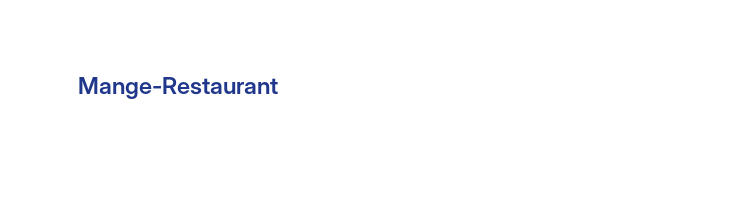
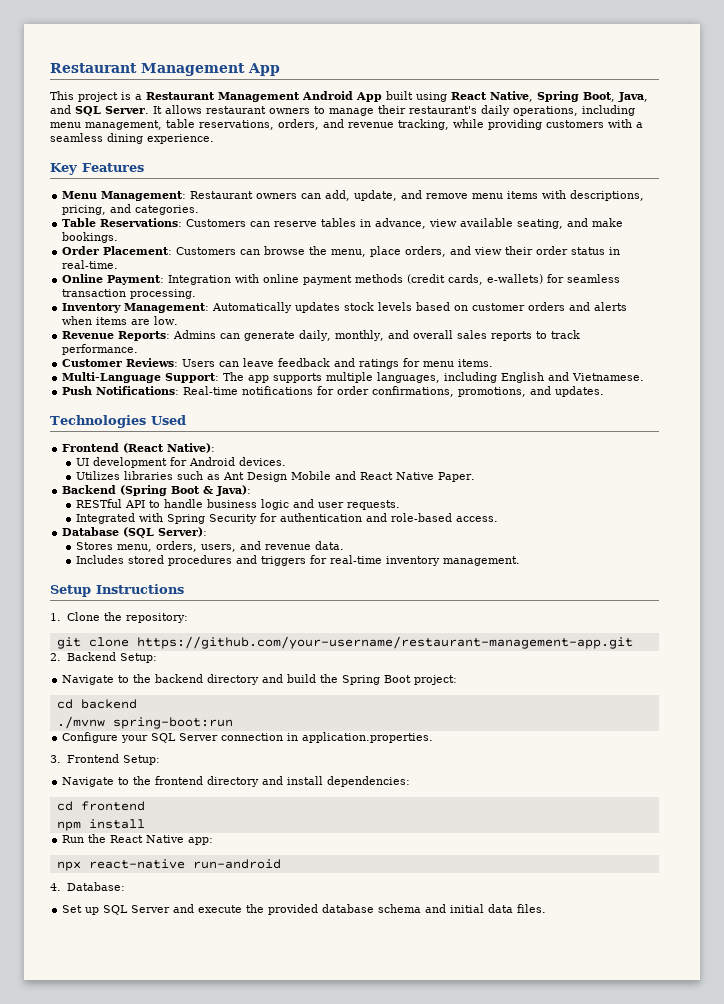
[78,77,278,99] Mange-Restaurant -> [50,63,280,76] [50,91,648,102] [50,105,635,116] [50,119,643,130] [50,133,214,144] [50,163,144,175] [62,190,645,201] [62,204,200,215] [62,218,624,229] [62,232,119,243] [62,246,621,257] [62,260,119,269] [62,274,621,285] [62,289,197,299] [62,302,628,313] [62,316,179,325] [62,330,581,341] [62,344,139,355] [62,358,494,369] [62,372,645,383] [62,386,605,397] [50,415,186,428] [62,443,216,453] [76,457,287,468] [76,471,476,482] [62,485,252,496] [76,499,401,510] [76,513,499,524] [62,527,208,538] [76,541,345,552] [76,555,521,566] [50,584,184,597] [50,612,188,623] [56,636,633,649] [50,652,157,663] [62,674,458,685] [56,699,137,709] [56,716,233,729] [62,732,434,743] [50,754,160,765] [62,776,411,787] [56,801,145,811] [56,819,145,831] [62,834,214,845] [56,859,281,871] [50,882,125,891] [62,904,547,915] Restaurant Management App // This project is a Restaurant Management Android App built using React Native, Spring Boot, Java, and SQL Server. It allows restaurant owners to manage their restaurant's daily operations, including menu management, table reservations, orders, and revenue tracking, while providing customers with a seamless dining experience. // Key Features // Menu Management: Restaurant owners can add, update, and remove menu items with descriptions, pricing, and categories. // Table Reservations: Customers can reserve tables in advance, view available seating, and make bookings. // Order Placement: Customers can browse the menu, place orders, and view their order status in real-time. // Online Payment: Integration with online payment methods (credit cards, e-wallets) for seamless transaction processing. // Inventory Management: Automatically updates stock levels based on customer orders and alerts when items are low. // Revenue Reports: Admins can generate daily, monthly, and overall sales reports to track performance. // Customer Reviews: Users can leave feedback and ratings for menu items. // Multi-Language Support: The app supports multiple languages, including English and Vietnamese. // Push Notifications: Real-time notifications for order confirmations, promotions, and updates. // Technologies Used // Frontend (React Native): // UI development for Android devices. // Utilizes libraries such as Ant Design Mobile and React Native Paper. // Backend (Spring Boot & Java): // RESTful API to handle business logic and user requests. // Integrated with Spring Security for authentication and role-based access. // Database (SQL Server): // Stores menu, orders, users, and revenue data. // Includes stored procedures and triggers for real-time inventory management. // Setup Instructions // 1. Clone the repository: // git clone https://github.com/your-username/restaurant-management-app.git // 2. Backend Setup: // Navigate to the backend directory and build the Spring Boot project: // cd backend // ./mvnw spring-boot:run // Configure your SQL Server connection in application.properties. // 3. Frontend Setup: // Navigate to the frontend directory and install dependencies: // cd frontend // npm install // Run the React Native app: // npx react-native run-android // 4. Database: // Set up SQL Server and execute the provided database schema and initial data files.

